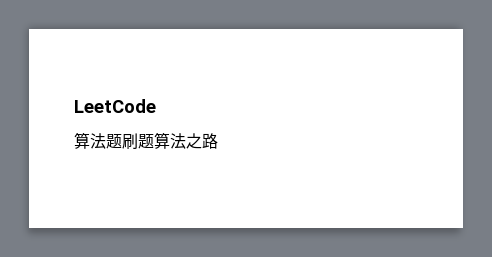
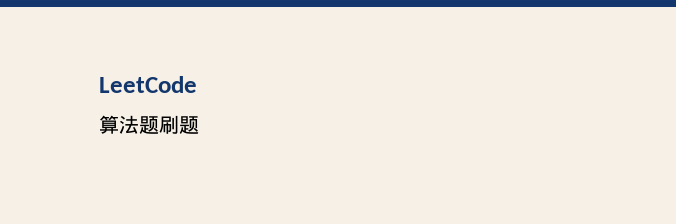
[154,132,218,149] 算法之路 -> (199, 125) none

